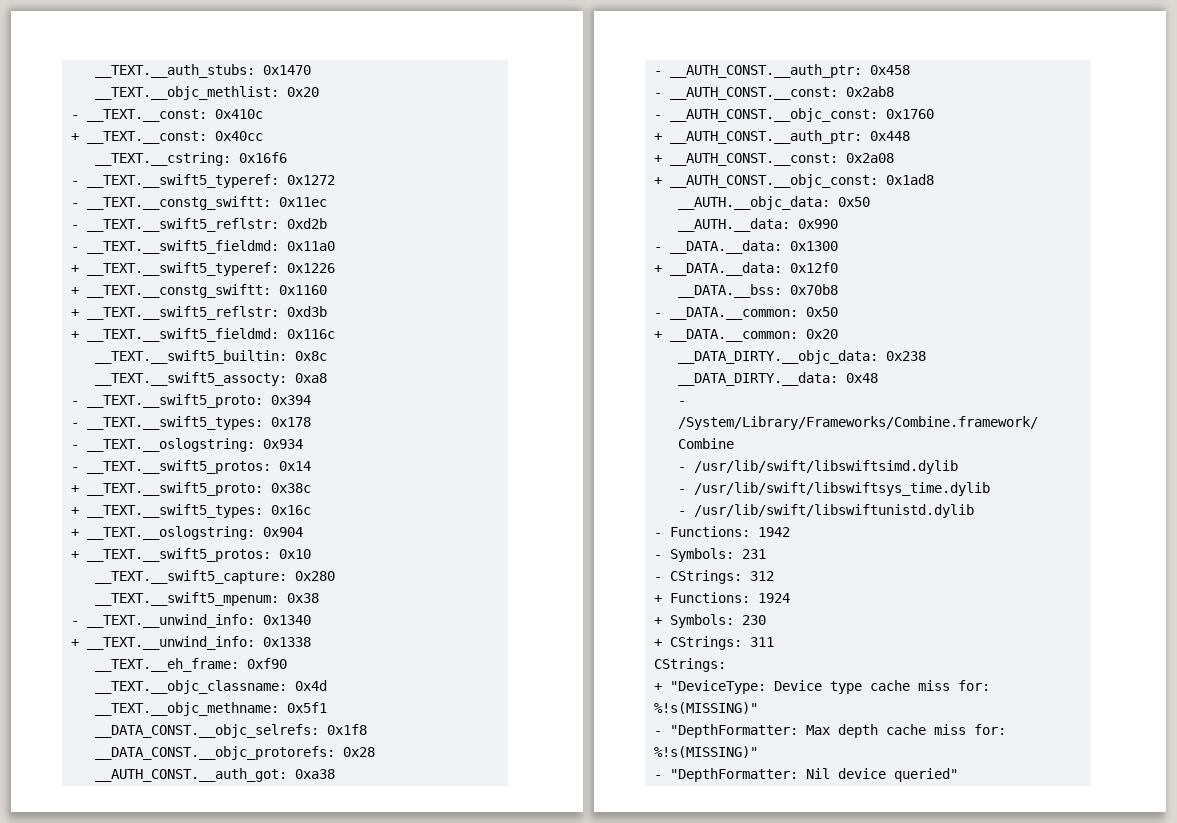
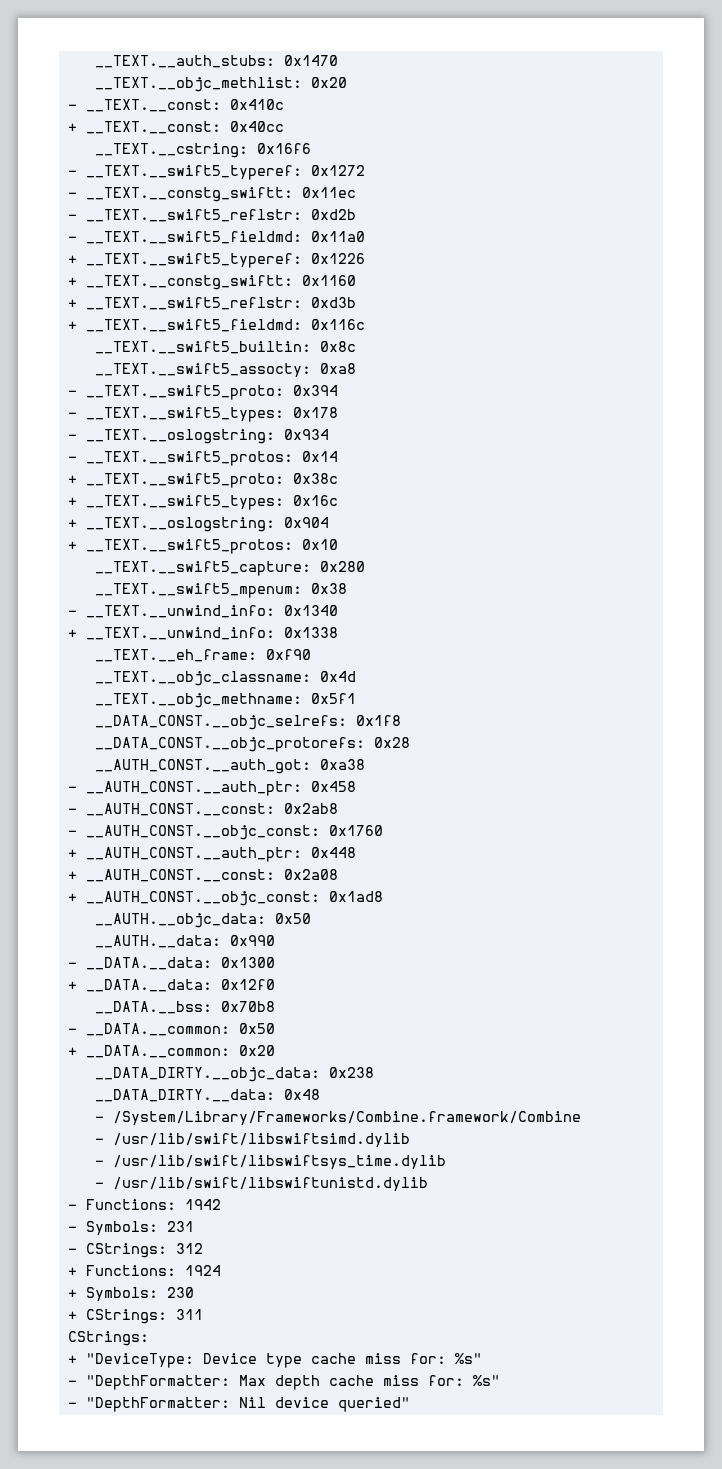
[653,702,758,714] %!s(MISSING)" -> [455,1353,482,1364] %s"
[653,746,758,758] %!s(MISSING)" -> [473,1375,500,1386] %s"

